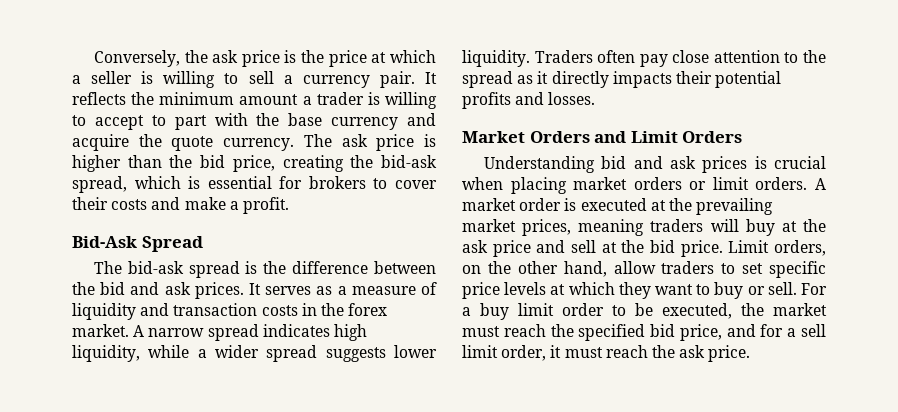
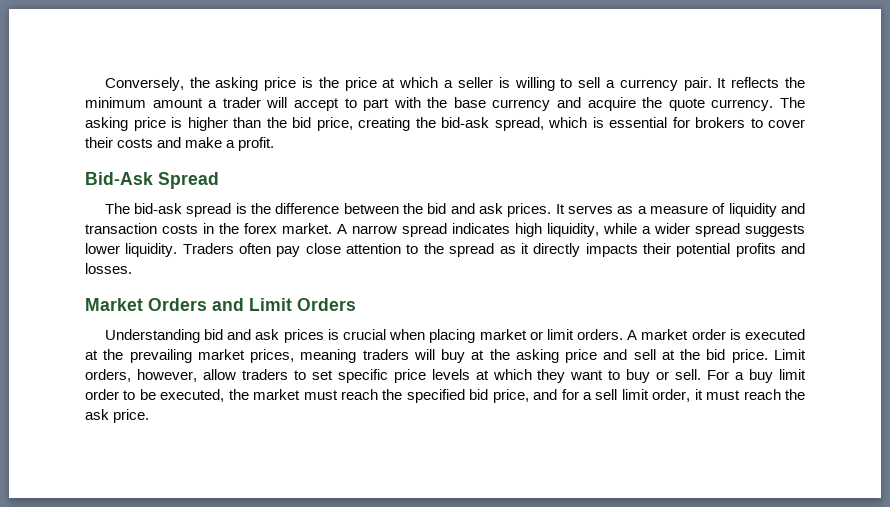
[212,50,239,63] ask -> [215,77,259,91] asking
[367,92,437,109] [72,115,86,126] is willing to -> [266,97,288,108] will
[341,134,368,147] ask -> [85,117,128,131] asking
[633,177,682,190] orders -> (527, 334) none
[462,240,488,253] ask -> [515,349,559,363] asking
[462,261,607,277] on the other hand, -> [136,369,197,382] however,

